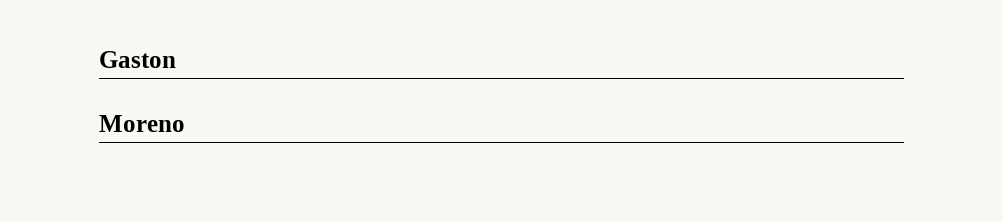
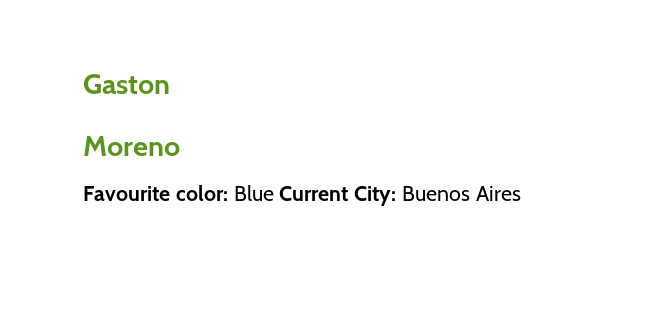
(185, 123) none -> [83,185,521,206] // Favourite color: Blue Current City: Buenos Aires

